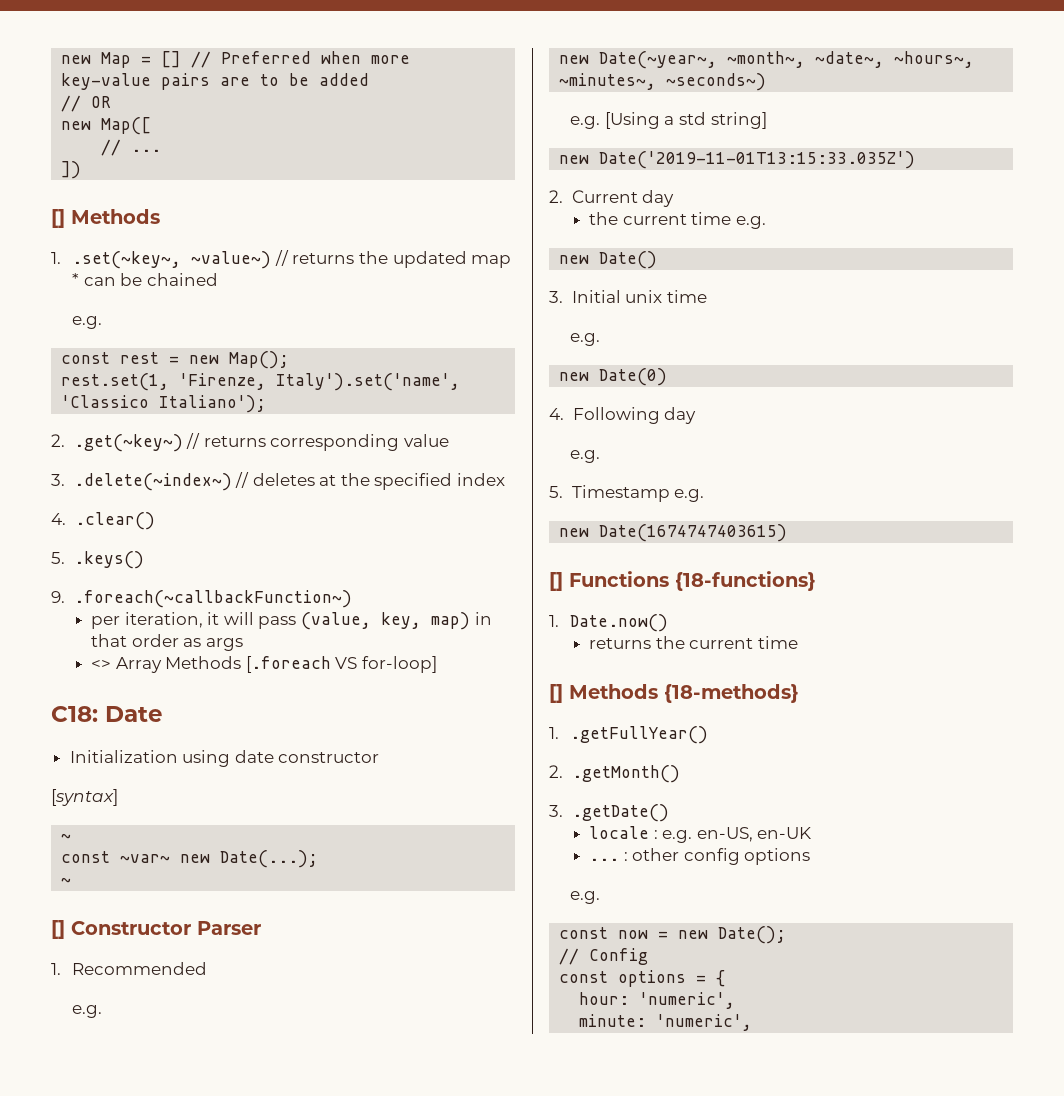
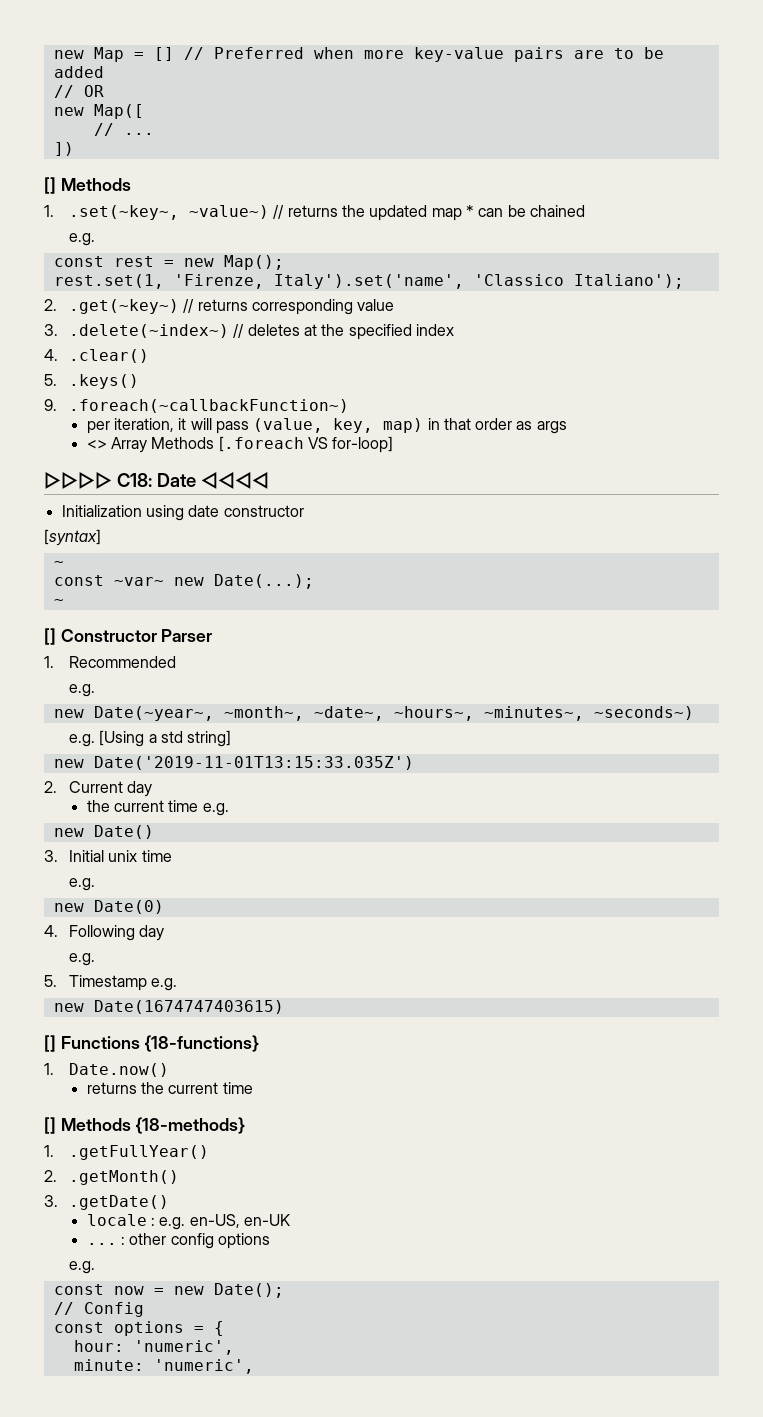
(437, 664) none -> [44,472,112,489] ▷▷▷▷
(163, 714) none -> [200,472,269,489] ◁◁◁◁

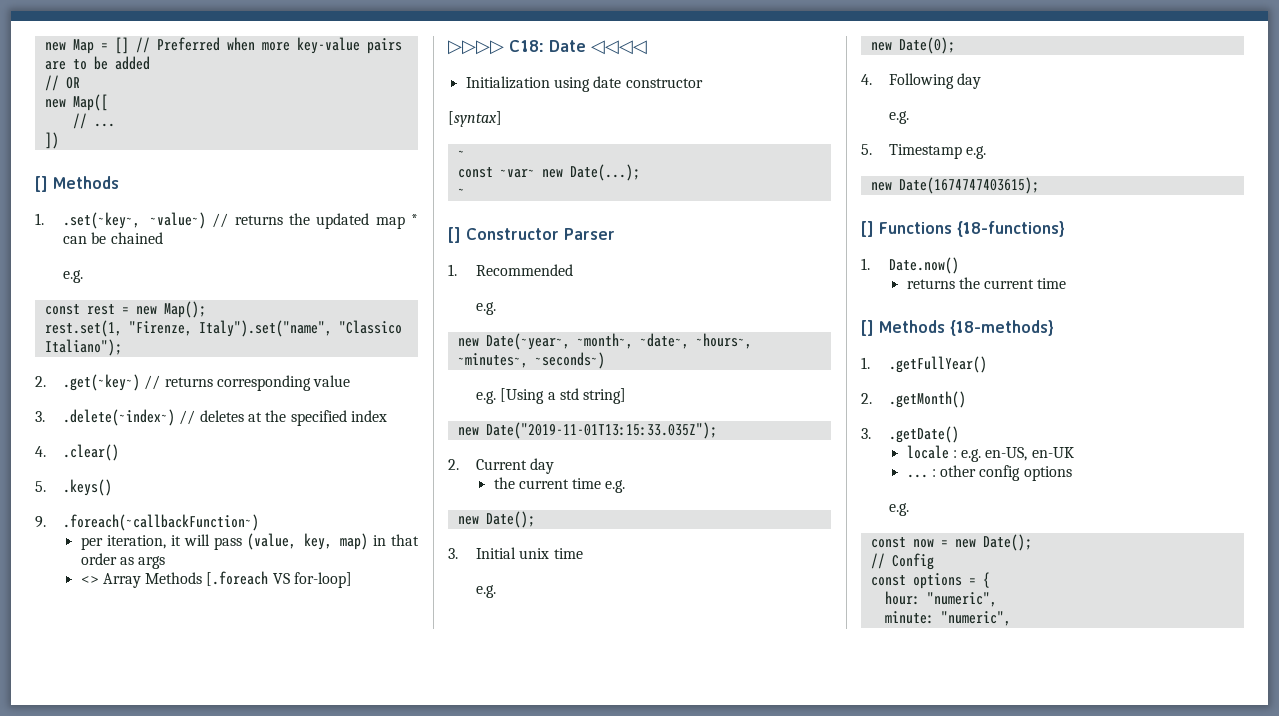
[173,274,684,289] 'Firenze, Italy').set('name', 'Classico Italiano'); -> [128,320,402,337] [44,339,122,356] "Firenze, Italy").set("name", "Classico Italiano");
[93,756,414,770] Date('2019-11-01T13:15:33.035Z') -> [485,422,717,439] Date("2019-11-01T13:15:33.035Z");
[93,825,154,839] Date() -> [485,511,535,528] Date();
[93,900,164,914] Date(0) -> [898,37,955,54] Date(0);
[93,1000,284,1014] Date(1674747403615) -> [898,177,1039,194] Date(1674747403615);
[133,1340,234,1355] 'numeric', -> [926,592,997,607] "numeric",
[153,1359,254,1374] 'numeric', -> [940,611,1011,626] "numeric",

